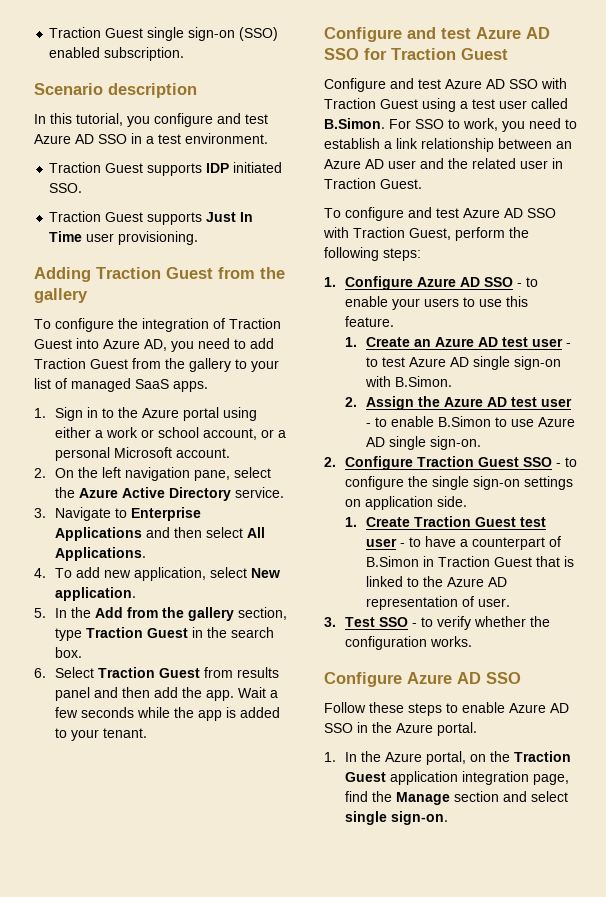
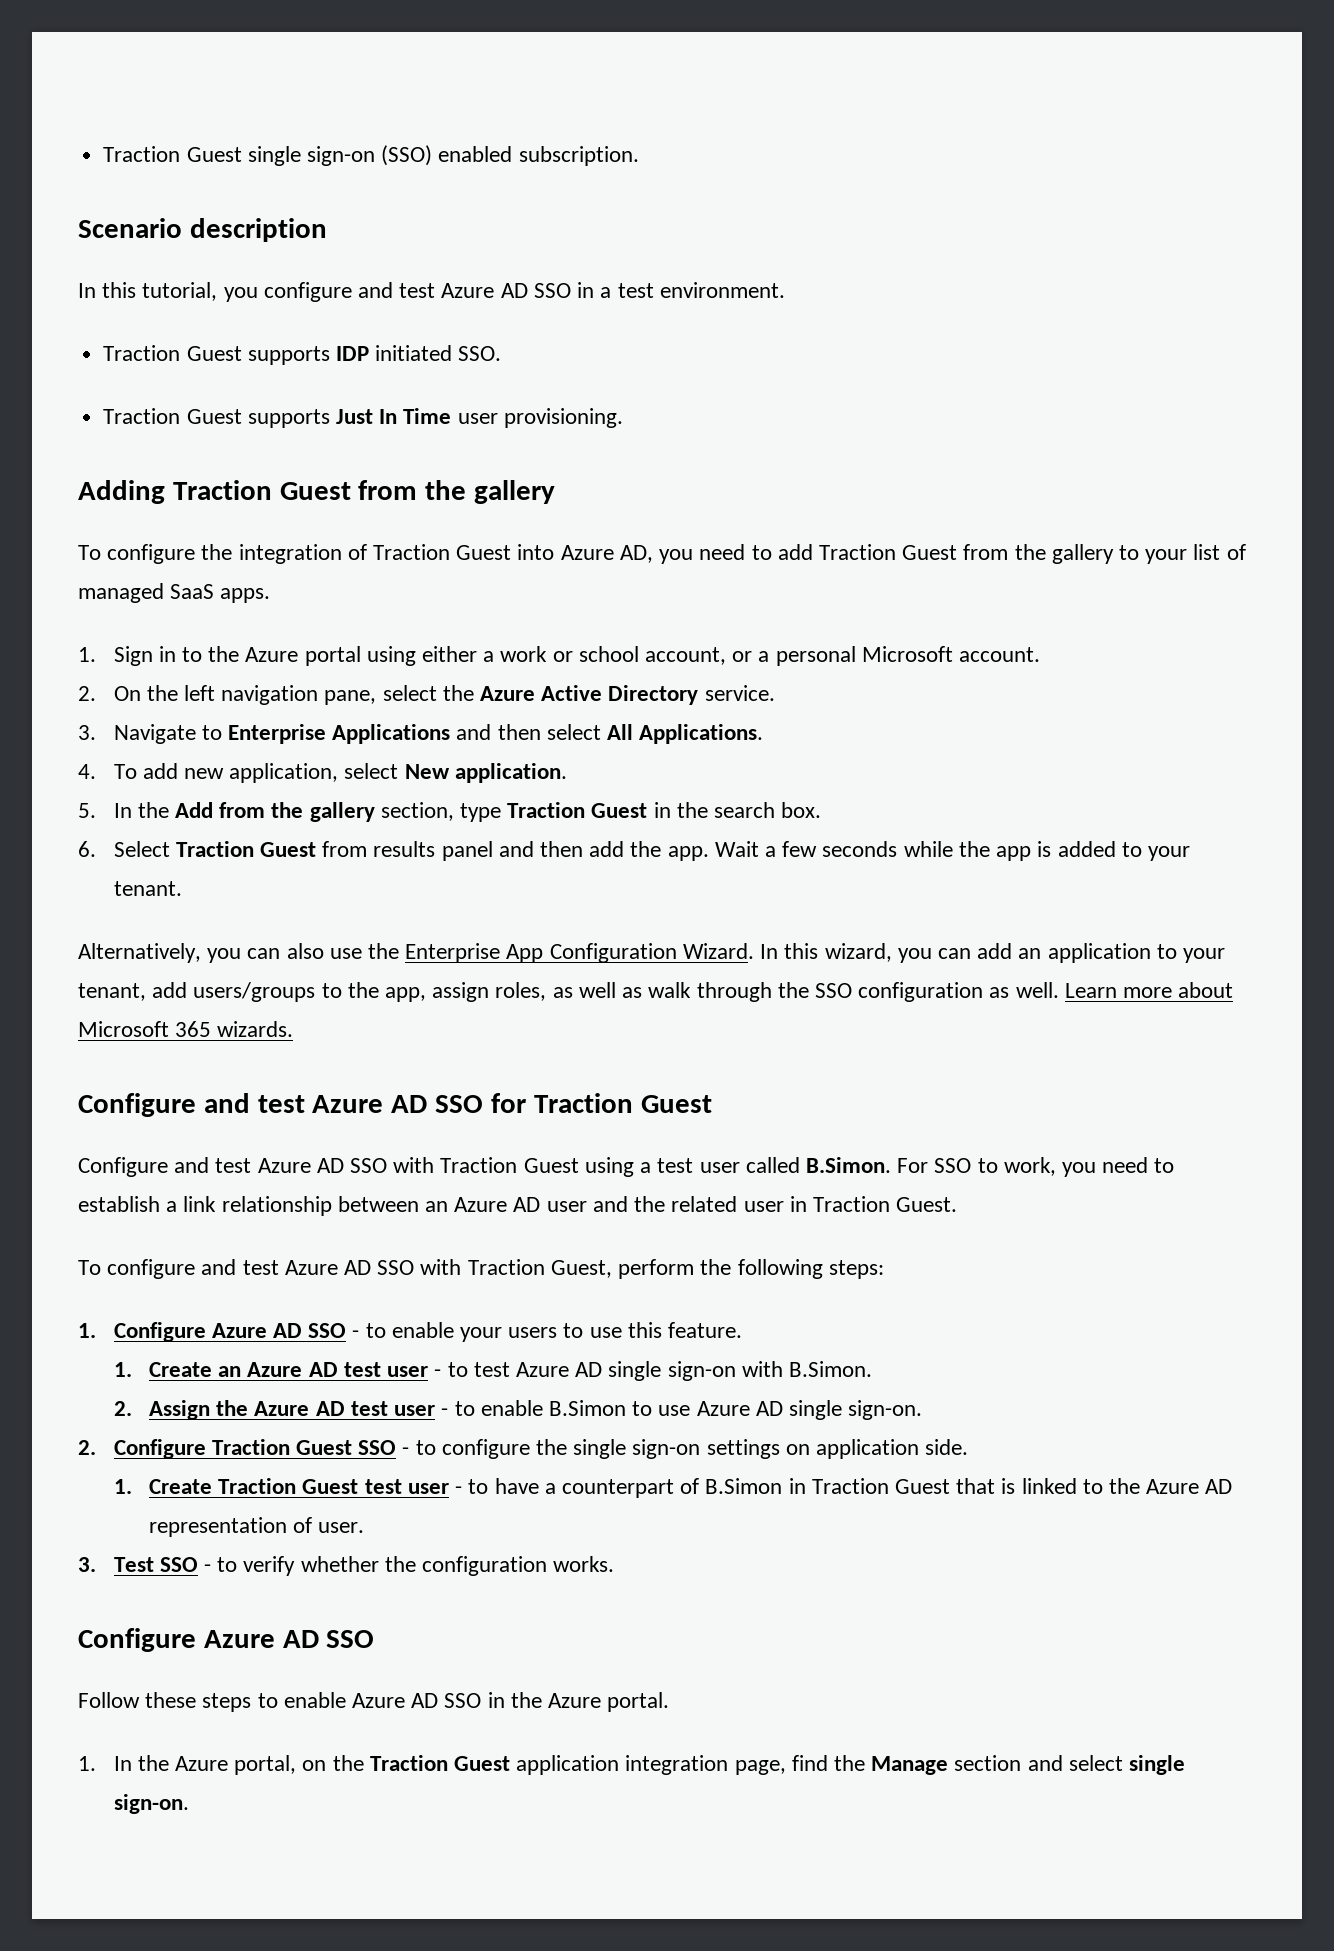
(148, 733) none -> [78,943,1225,963] [78,982,1234,1002] [78,1021,294,1037] // Alternatively, you can also use the Enterprise App Configuration Wizard. In this wizard, you can add an application to your tenant, add users/groups to the app, assign roles, as well as walk through the SSO configuration as well. Learn more about Microsoft 365 wizards.

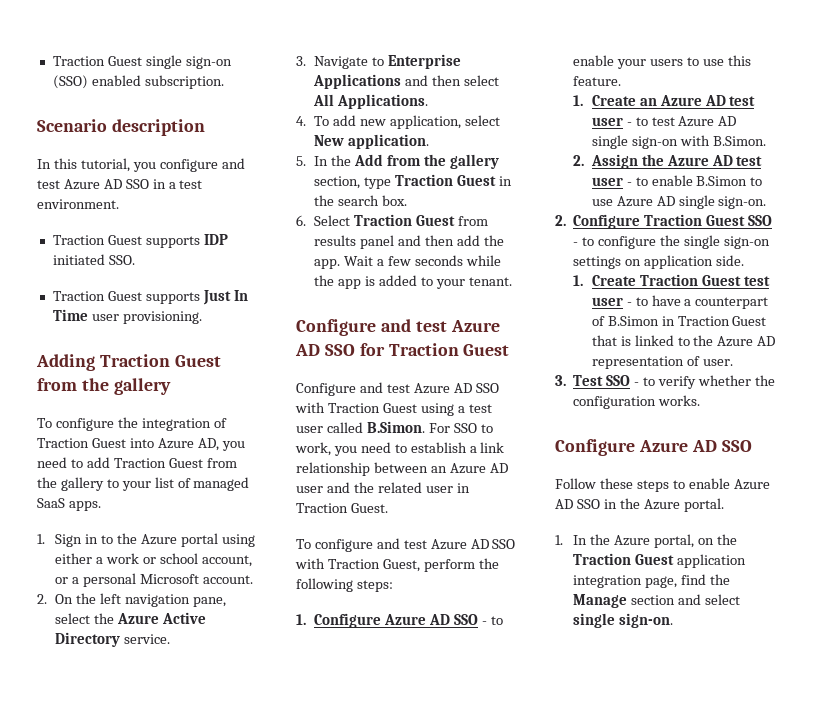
[78,943,1225,963] [78,982,1234,1002] [78,1021,294,1037] // Alternatively, you can also use the Enterprise App Configuration Wizard. In this wizard, you can add an application to your tenant, add users/groups to the app, assign roles, as well as walk through the SSO configuration as well. Learn more about Microsoft 365 wizards. -> (512, 281) none

